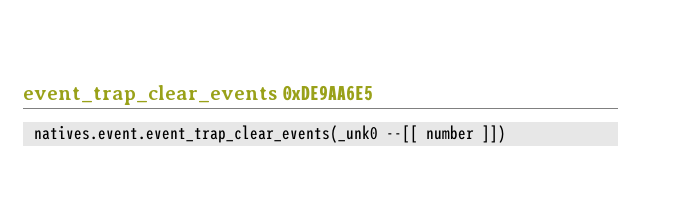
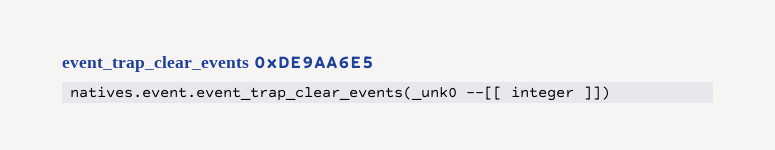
[425,125,474,140] number -> [511,86,575,101] integer

